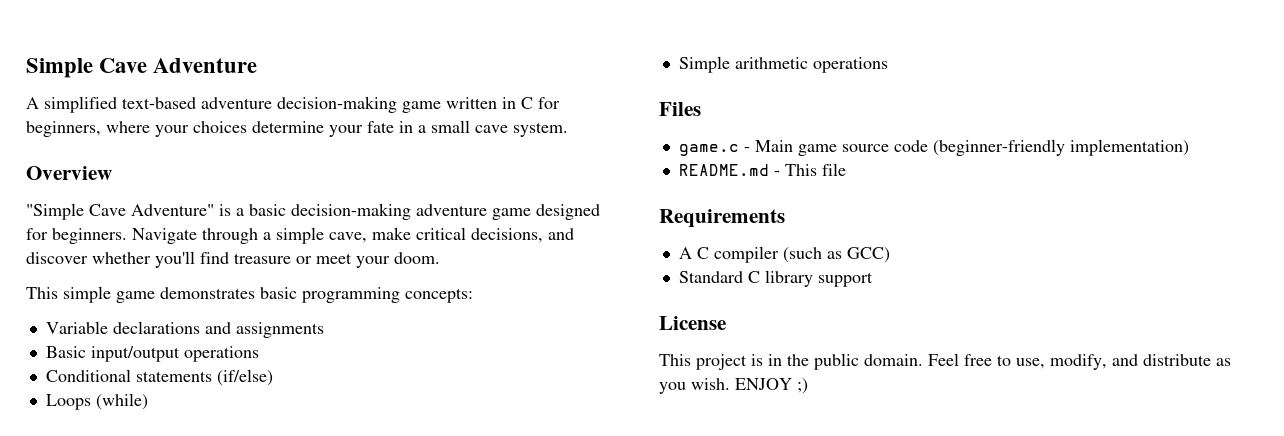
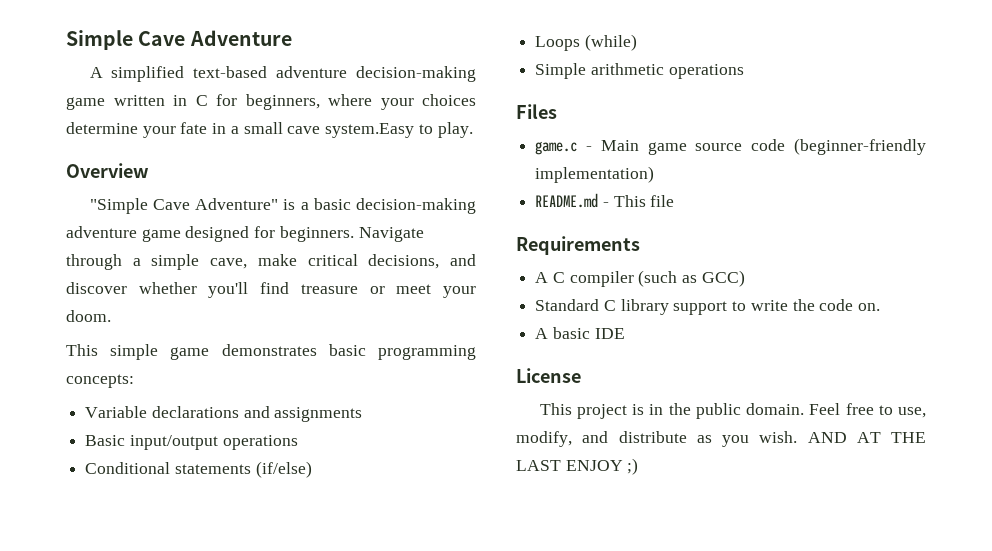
[513,122,568,137] system. -> [325,122,473,138] system.Easy to play.
(873, 279) none -> [732,299,881,311] [535,327,625,339] to write the code on. // A basic IDE
(730, 384) none -> [807,432,926,443] [516,460,561,471] AND AT THE LAST

